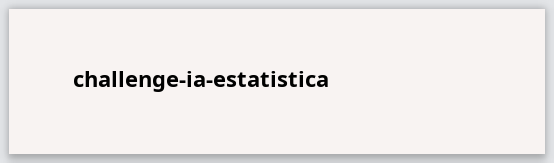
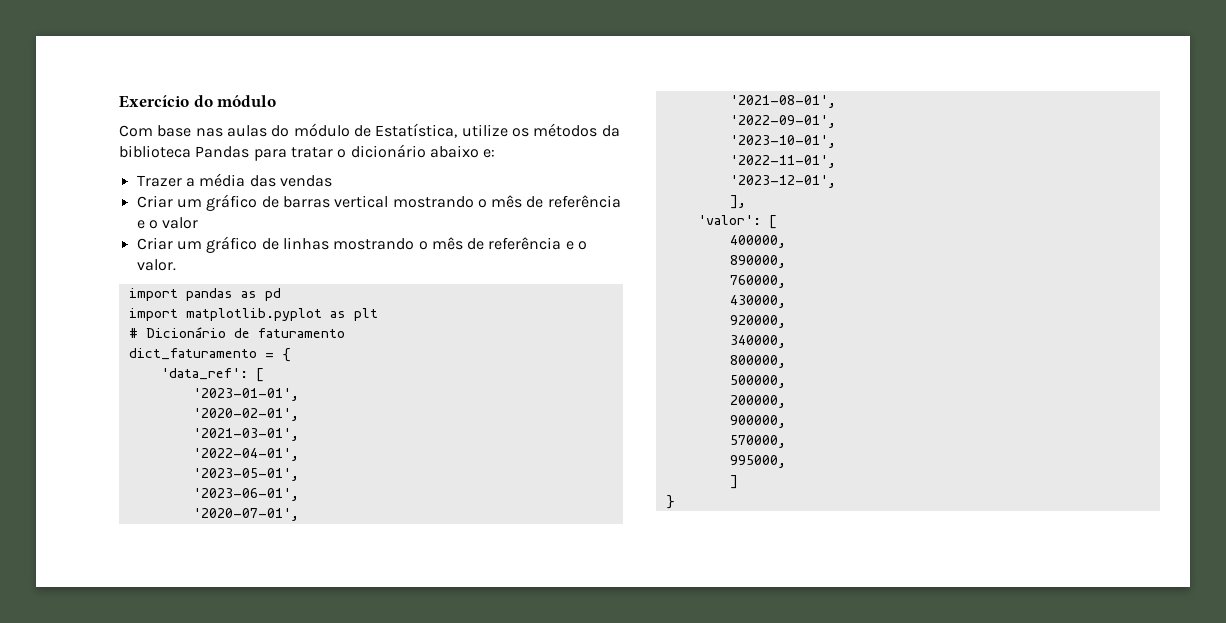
[73,71,329,92] challenge-ia-estatistica -> [119,95,277,108] [119,123,620,138] [119,144,496,161] [136,173,332,187] [136,194,621,211] [136,217,199,229] [136,236,588,253] [136,259,176,271] [128,288,281,301] [128,308,378,321] [128,327,345,338] [128,348,291,362] [160,368,264,382] [192,388,299,401] [192,408,299,421] [192,428,299,441] [192,448,299,461] [192,468,299,481] [192,488,299,501] [192,508,299,521] [729,95,836,108] [729,115,836,128] [729,135,836,148] [729,155,836,168] [729,175,836,188] [729,195,746,209] [697,215,777,229] [729,235,786,248] [729,255,786,268] [729,275,786,288] [729,295,786,308] [729,315,786,328] [729,335,786,348] [729,355,786,368] [729,375,786,388] [729,395,786,408] [729,415,786,428] [729,435,786,448] [729,455,786,468] [729,475,738,489] [665,495,675,509] Exercício do módulo // Com base nas aulas do módulo de Estatística, utilize os métodos da biblioteca Pandas para tratar o dicionário abaixo e: // Trazer a média das vendas // Criar um gráfico de barras vertical mostrando o mês de referência e o valor // Criar um gráfico de linhas mostrando o mês de referência e o valor. // import pandas as pd // import matplotlib.pyplot as plt // # Dicionário de faturamento // dict_faturamento = { // 'data_ref': [ // '2023-01-01', // '2020-02-01', // '2021-03-01', // '2022-04-01', // '2023-05-01', // '2023-06-01', // '2020-07-01', // '2021-08-01', // '2022-09-01', // '2023-10-01', // '2022-11-01', // '2023-12-01', // ], // 'valor': [ // 400000, // 890000, // 760000, // 430000, // 920000, // 340000, // 800000, // 500000, // 200000, // 900000, // 570000, // 995000, // ] // }

